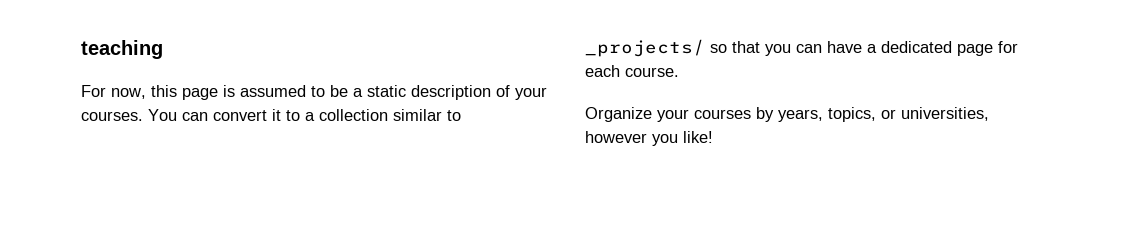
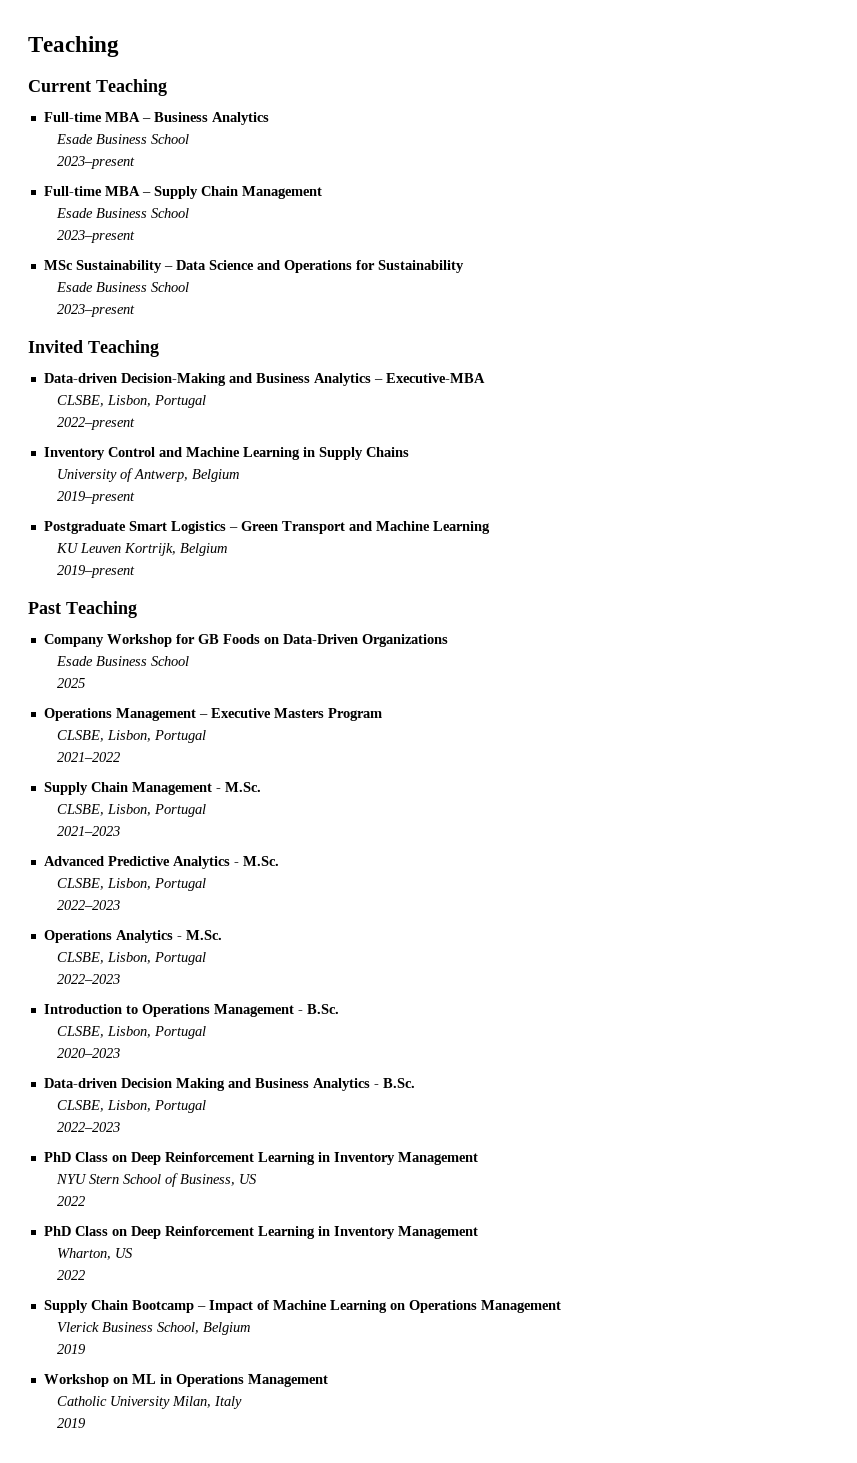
[81,40,163,59] [81,85,547,100] [81,109,461,121] [585,39,1018,57] [585,65,679,77] [585,107,989,122] [585,131,713,146] teaching // For now, this page is assumed to be a static description of your courses. You can convert it to a collection similar to _projects/ so that you can have a dedicated page for each course. // Organize your courses by years, topics, or universities, however you like! -> [28,36,119,57] [28,79,167,96] [43,112,269,125] [55,134,189,144] [56,156,135,169] [43,186,322,199] [55,208,189,218] [56,230,135,243] [43,260,464,273] [55,282,189,292] [56,304,135,317] [28,340,159,357] [43,373,485,386] [56,395,206,408] [56,417,135,430] [43,447,409,460] [56,468,239,482] [56,491,135,504] [43,521,490,534] [55,543,227,556] [56,565,135,578] [28,601,137,618] [43,634,448,647] [55,656,189,666] [56,678,85,688] [43,708,382,721] [56,730,206,743] [56,752,120,762] [43,782,261,795] [56,804,206,817] [56,826,120,836] [43,856,279,869] [56,878,206,891] [56,900,120,910] [43,930,222,943] [56,952,206,965] [56,974,120,984] [43,1004,339,1017] [56,1026,206,1039] [56,1048,120,1058] [43,1078,415,1091] [56,1100,206,1113] [56,1122,120,1132] [43,1152,478,1165] [55,1173,257,1187] [56,1196,85,1206] [43,1226,478,1239] [56,1248,133,1260] [56,1270,85,1280] [43,1300,561,1313] [56,1322,250,1335] [56,1344,86,1354] [43,1374,328,1387] [56,1396,242,1409] [56,1418,86,1428] Teaching // Current Teaching // Full-time MBA – Business Analytics // Esade Business School // 2023–present // Full-time MBA – Supply Chain Management // Esade Business School // 2023–present // MSc Sustainability – Data Science and Operations for Sustainability // Esade Business School // 2023–present // Invited Teaching // Data-driven Decision-Making and Business Analytics – Executive-MBA // CLSBE, Lisbon, Portugal // 2022–present // Inventory Control and Machine Learning in Supply Chains // University of Antwerp, Belgium // 2019–present // Postgraduate Smart Logistics – Green Transport and Machine Learning // KU Leuven Kortrijk, Belgium // 2019–present // Past Teaching // Company Workshop for GB Foods on Data-Driven Organizations // Esade Business School // 2025 // Operations Management – Executive Masters Program // CLSBE, Lisbon, Portugal // 2021–2022 // Supply Chain Management - M.Sc. // CLSBE, Lisbon, Portugal // 2021–2023 // Advanced Predictive Analytics - M.Sc. // CLSBE, Lisbon, Portugal // 2022–2023 // Operations Analytics - M.Sc. // CLSBE, Lisbon, Portugal // 2022–2023 // Introduction to Operations Management - B.Sc. // CLSBE, Lisbon, Portugal // 2020–2023 // Data-driven Decision Making and Business Analytics - B.Sc. // CLSBE, Lisbon, Portugal // 2022–2023 // PhD Class on Deep Reinforcement Learning in Inventory Management // NYU Stern School of Business, US // 2022 // PhD Class on Deep Reinforcement Learning in Inventory Management // Wharton, US // 2022 // Supply Chain Bootcamp – Impact of Machine Learning on Operations Management // Vlerick Business School, Belgium // 2019 // Workshop on ML in Operations Management // Catholic University Milan, Italy // 2019

